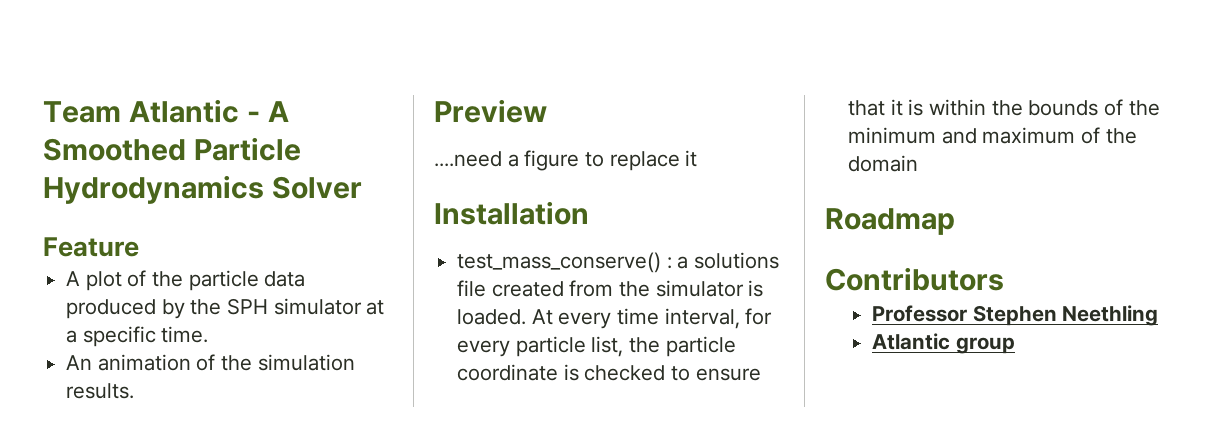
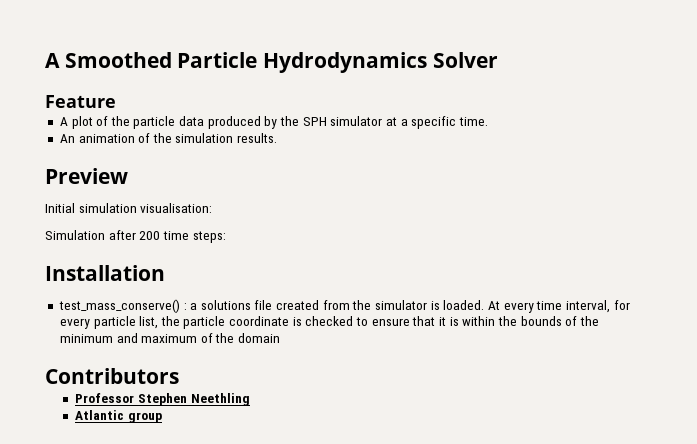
[43,99,260,123] Team Atlantic - -> (45, 60) none
[434,150,698,171] ....need a figure to replace it -> [45,203,213,213] [45,230,226,243] Initial simulation visualisation: // Simulation after 200 time steps:
[825,208,955,235] // Roadmap -> (281, 338) none

